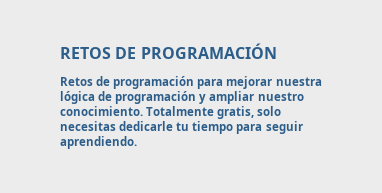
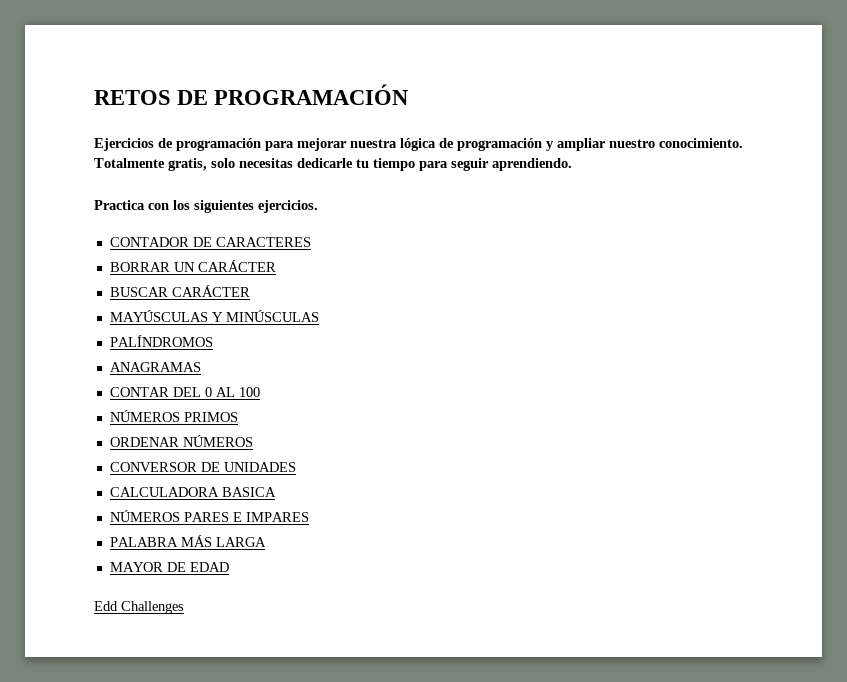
[60,77,93,86] Retos -> [94,138,154,151] Ejercicios
(137, 142) none -> [94,200,318,213] [109,237,311,247] [109,260,276,272] [109,285,250,297] [109,310,319,322] [109,335,213,347] [109,362,201,372] [109,387,260,397] [109,410,238,422] [109,435,253,447] [109,462,296,472] [109,487,276,497] [109,510,309,522] [109,535,266,547] [109,562,229,572] [94,601,184,614] // Practica con los siguientes ejercicios. // CONTADOR DE CARACTERES // BORRAR UN CARÁCTER // BUSCAR CARÁCTER // MAYÚSCULAS Y MINÚSCULAS // PALÍNDROMOS // ANAGRAMAS // CONTAR DEL 0 AL 100 // NÚMEROS PRIMOS // ORDENAR NÚMEROS // CONVERSOR DE UNIDADES // CALCULADORA BASICA // NÚMEROS PARES E IMPARES // PALABRA MÁS LARGA // MAYOR DE EDAD // Edd Challenges

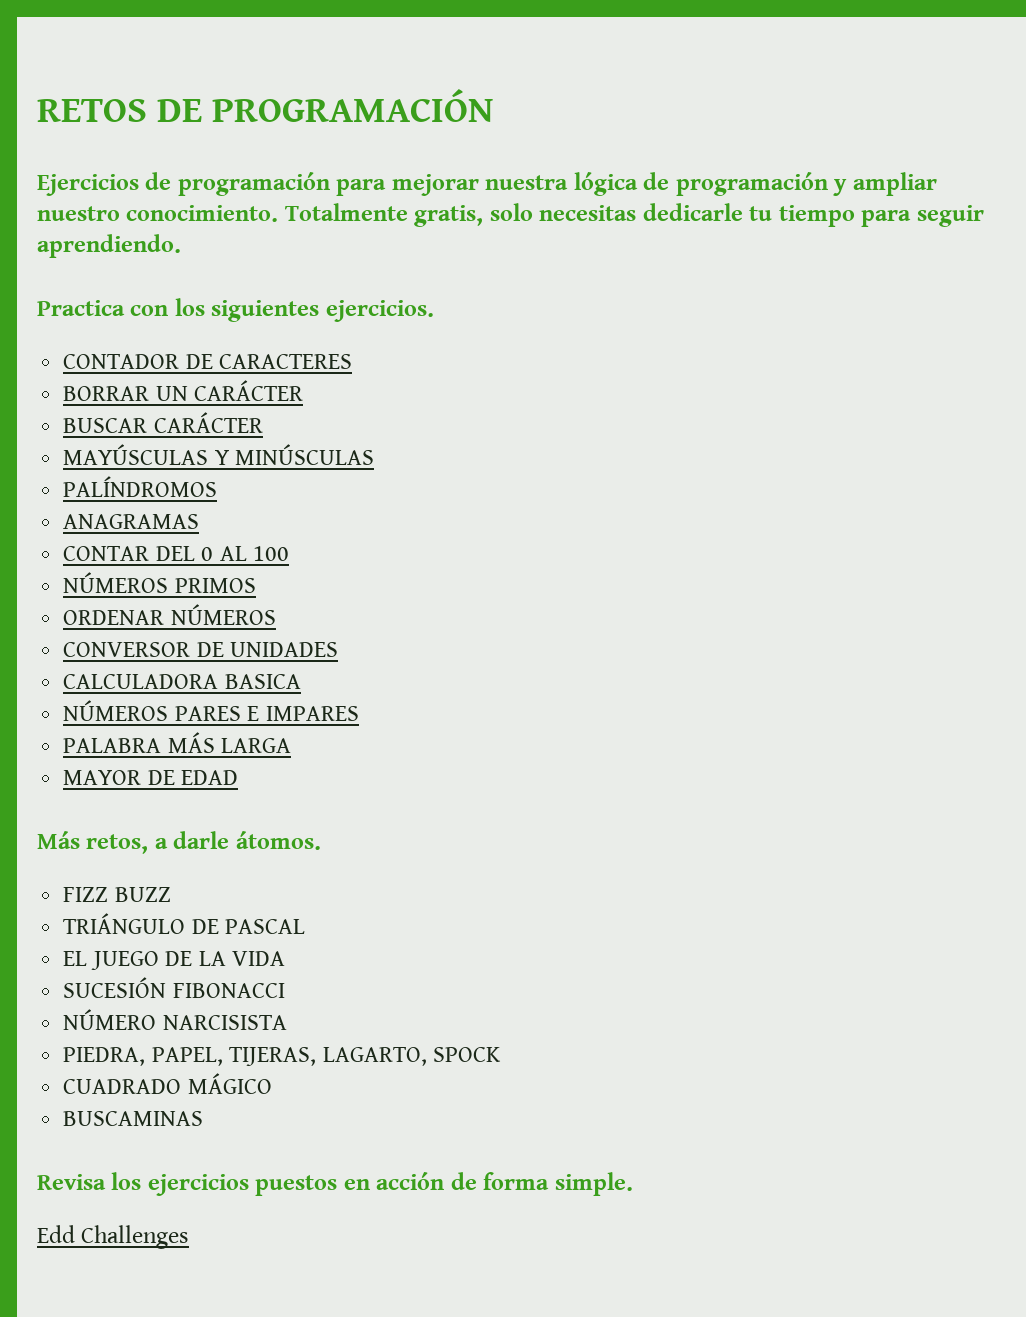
(229, 567) none -> [37,831,321,854] [63,887,171,902] [63,913,306,934] [63,951,286,970] [63,977,285,998] [63,1009,287,1030] [63,1047,502,1066] [63,1073,272,1094] [63,1111,204,1126] [37,1172,633,1196] // Más retos, a darle átomos. // FIZZ BUZZ // TRIÁNGULO DE PASCAL // EL JUEGO DE LA VIDA // SUCESIÓN FIBONACCI // NÚMERO NARCISISTA // PIEDRA, PAPEL, TIJERAS, LAGARTO, SPOCK // CUADRADO MÁGICO // BUSCAMINAS // Revisa los ejercicios puestos en acción de forma simple.

